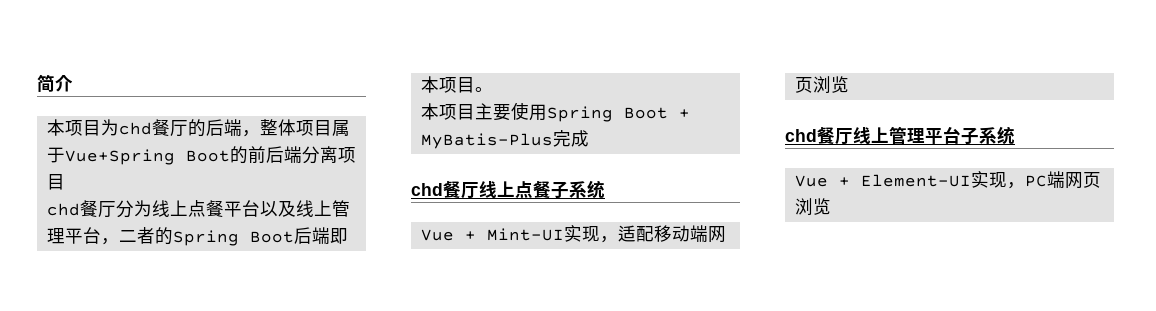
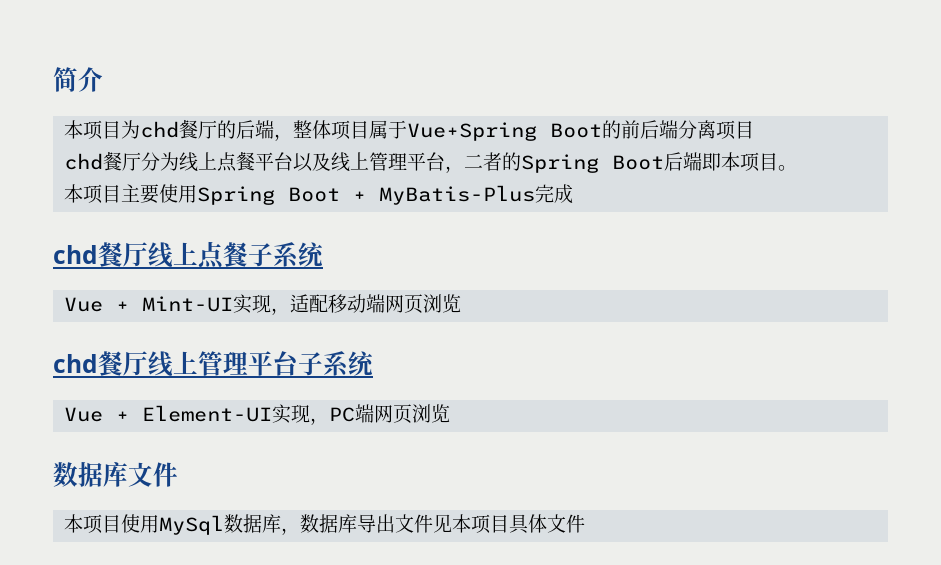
(831, 206) none -> [53,461,178,487] [63,514,585,535] // 数据库文件 // 本项目使用MySql数据库，数据库导出文件见本项目具体文件

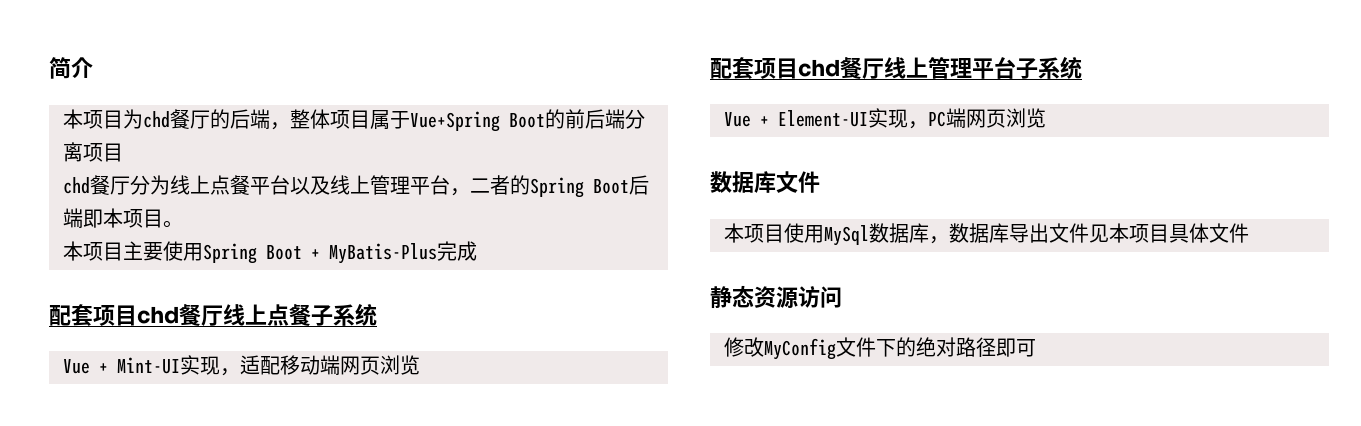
(573, 194) none -> [49,304,137,326] 配套项目
(461, 303) none -> [710,57,798,79] 配套项目
(585, 523) none -> [710,285,842,309] [724,337,1037,360] // 静态资源访问 // 修改MyConfig文件下的绝对路径即可

